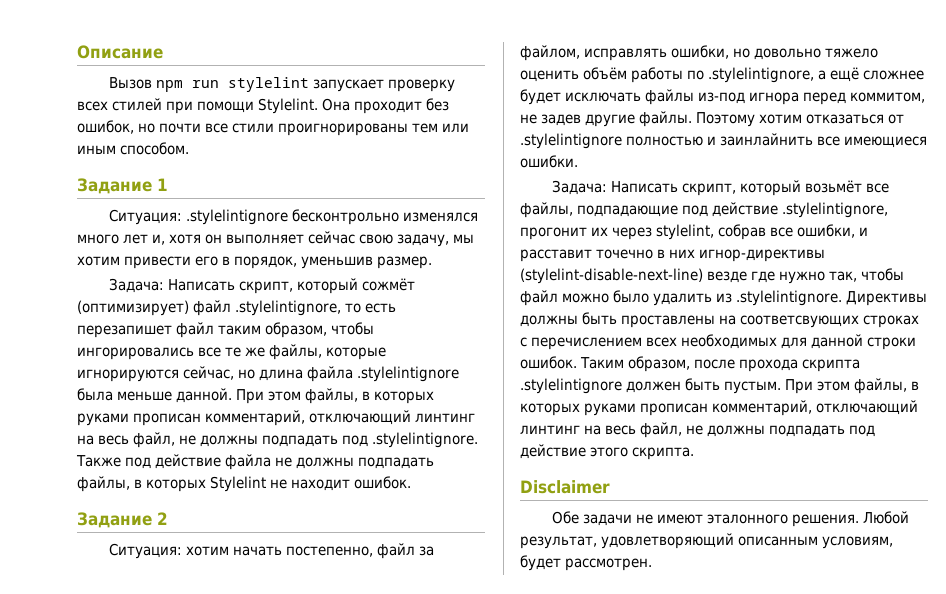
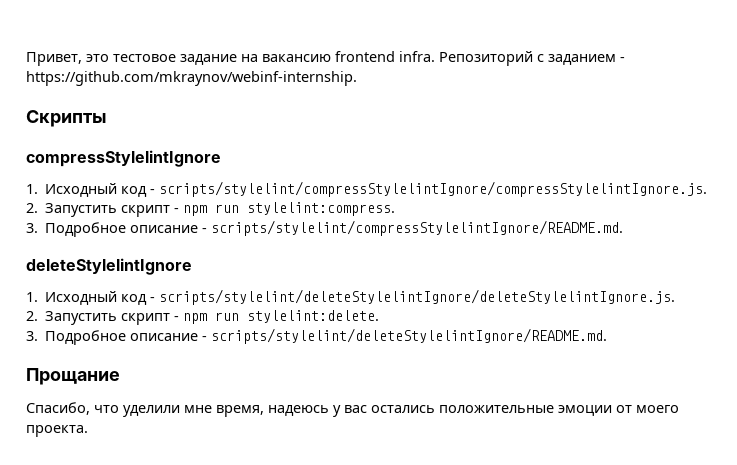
[77,45,163,59] [108,77,455,92] [77,98,449,114] [77,120,469,136] [77,142,189,155] [77,178,168,194] [108,209,478,225] [77,231,474,247] [77,256,432,269] [108,278,415,294] [77,300,396,316] [77,322,374,338] [77,344,386,360] [77,366,459,382] [77,388,434,404] [77,410,475,426] [77,432,478,448] [76,454,434,470] [77,476,411,492] [77,512,168,528] [108,543,434,559] [520,45,878,61] [520,67,924,83] [520,89,925,105] [520,111,904,127] [520,133,927,149] [520,155,578,168] [551,180,889,196] [520,202,888,218] [520,224,868,240] [520,249,825,262] [520,268,904,284] [520,290,927,306] [520,312,919,328] [520,334,916,350] [520,356,860,372] [520,378,919,394] [520,400,918,416] [520,422,875,438] [520,444,694,460] [520,480,610,494] [551,511,909,527] [520,533,893,549] [520,555,652,571] Описание // Вызов npm run stylelint запускает проверку всех стилей при помощи Stylelint. Она проходит без ошибок, но почти все стили проигнорированы тем или иным способом. // Задание 1 // Ситуация: .stylelintignore бесконтрольно изменялся много лет и, хотя он выполняет сейчас свою задачу, мы хотим привести его в порядок, уменьшив размер. // Задача: Написать скрипт, который сожмёт (оптимизирует) файл .stylelintignore, то есть перезапишет файл таким образом, чтобы ингорировались все те же файлы, которые игнорируются сейчас, но длина файла .stylelintignore была меньше данной. При этом файлы, в которых руками прописан комментарий, отключающий линтинг на весь файл, не должны подпадать под .stylelintignore. Также под действие файла не должны подпадать файлы, в которых Stylelint не находит ошибок. // Задание 2 // Ситуация: хотим начать постепенно, файл за файлом, исправлять ошибки, но довольно тяжело оценить объём работы по .stylelintignore, а ещё сложнее будет исключать файлы из-под игнора перед коммитом, не задев другие файлы. Поэтому хотим отказаться от .stylelintignore полностью и заинлайнить все имеющиеся ошибки. // Задача: Написать скрипт, который возьмёт все файлы, подпадающие под действие .stylelintignore, прогонит их через stylelint, собрав все ошибки, и расставит точечно в них игнор-директивы (stylelint-disable-next-line) везде где нужно так, чтобы файл можно было удалить из .stylelintignore. Директивы должны быть проставлены на соответсвующих строках с перечислением всех необходимых для данной строки ошибок. Таким образом, после прохода скрипта .stylelintignore должен быть пустым. При этом файлы, в которых руками прописан комментарий, отключающий линтинг на весь файл, не должны подпадать под действие этого скрипта. // Disclaimer // Обе задачи не имеют эталонного решения. Любой результат, удовлетворяющий описанным условиям, будет рассмотрен. -> [26,51,625,66] [26,71,357,86] [26,110,107,127] [26,150,221,167] [26,181,708,197] [26,202,396,217] [26,220,624,237] [26,258,192,275] [26,289,676,305] [26,310,380,325] [26,328,608,345] [26,368,120,385] [26,402,679,417] [26,425,88,437] Привет, это тестовое задание на вакансию frontend infra. Репозиторий с заданием - https://github.com/mkraynov/webinf-internship. // Скрипты // compressStylelintIgnore // 1. Исходный код - scripts/stylelint/compressStylelintIgnore/compressStylelintIgnore.js. // 2. Запустить скрипт - npm run stylelint:compress. // 3. Подробное описание - scripts/stylelint/compressStylelintIgnore/README.md. // deleteStylelintIgnore // 1. Исходный код - scripts/stylelint/deleteStylelintIgnore/deleteStylelintIgnore.js. // 2. Запустить скрипт - npm run stylelint:delete. // 3. Подробное описание - scripts/stylelint/deleteStylelintIgnore/README.md. // Прощание // Спасибо, что уделили мне время, надеюсь у вас остались положительные эмоции от моего проекта.

